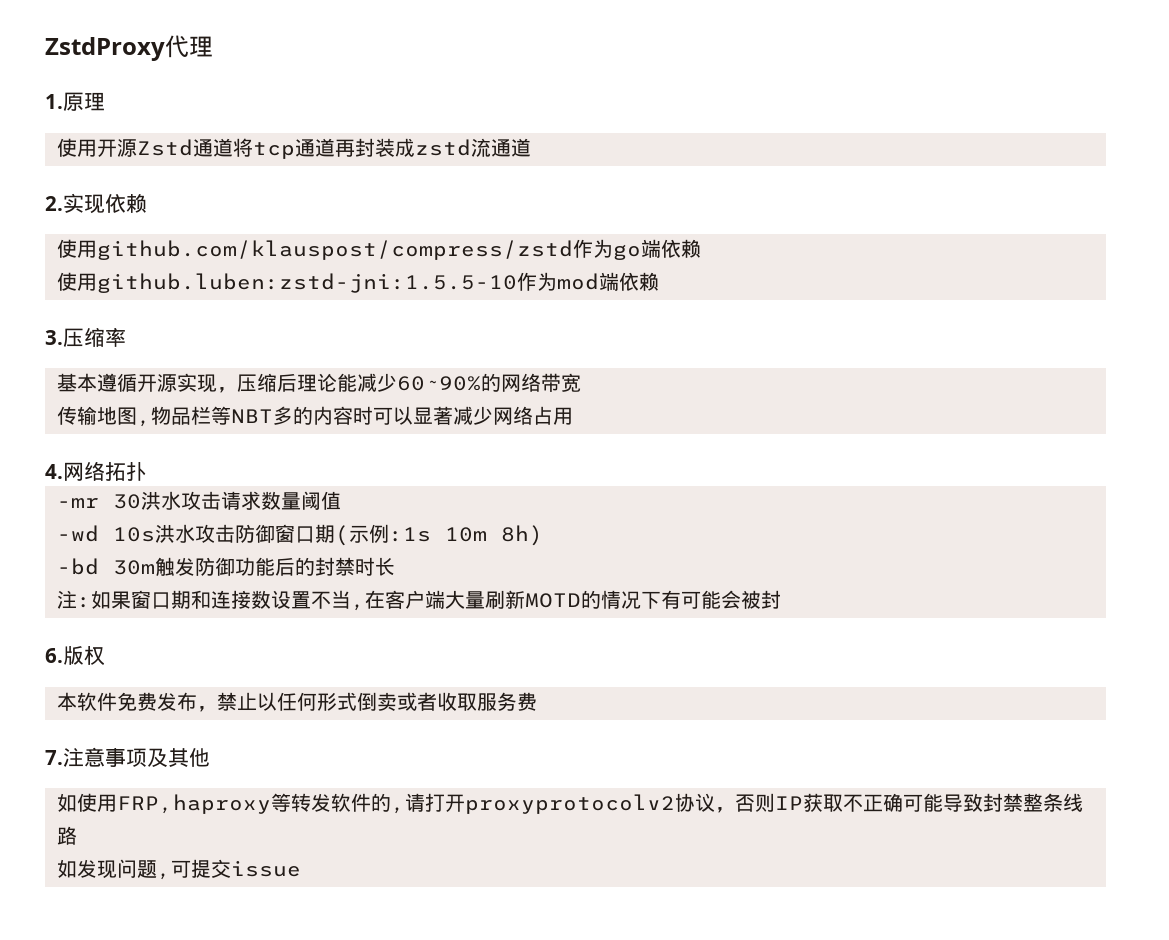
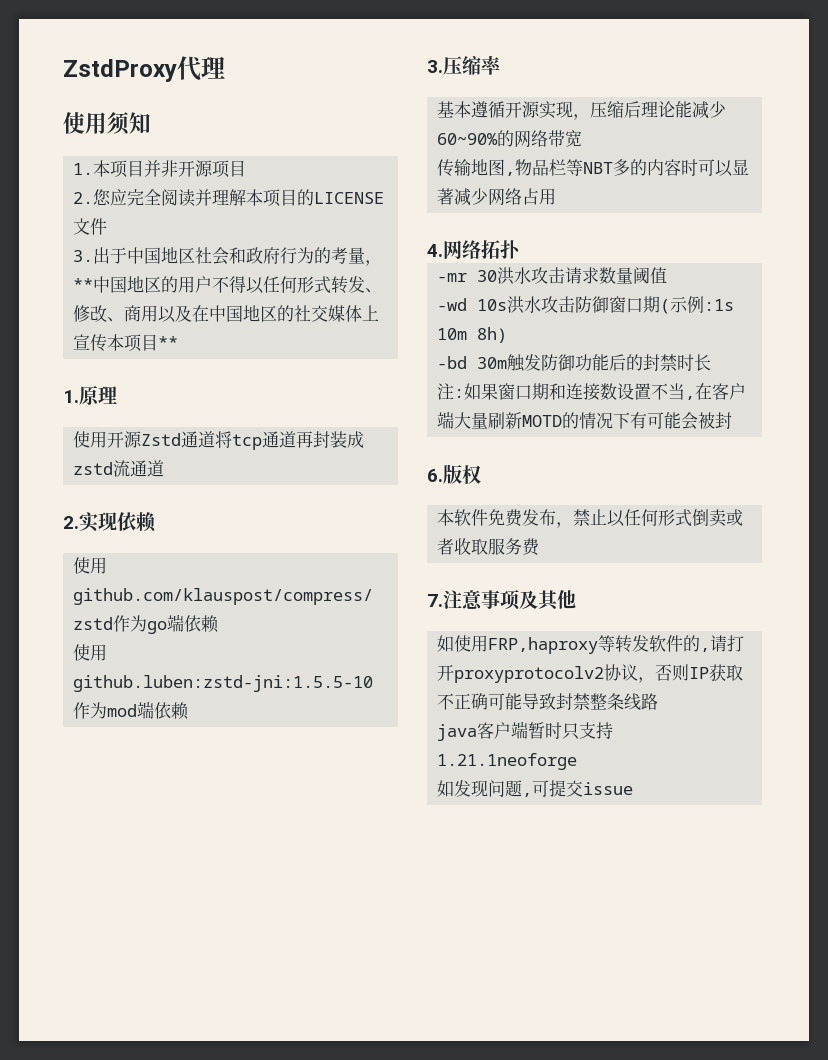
(213, 46) none -> [63,112,151,135] [73,160,247,178] [73,189,385,207] [73,218,108,235] [73,247,383,266] [73,276,383,294] [73,305,380,323] [73,334,179,352] // 使用须知 // 1.本项目并非开源项目 // 2.您应完全阅读并理解本项目的LICENSE文件 // 3.出于中国地区社会和政府行为的考量，**中国地区的用户不得以任何形式转发、修改、商用以及在中国地区的社交媒体上宣传本项目**
(77, 835) none -> [437,721,614,741] [437,753,578,770] // java客户端暂时只支持1.21.1neoforge

